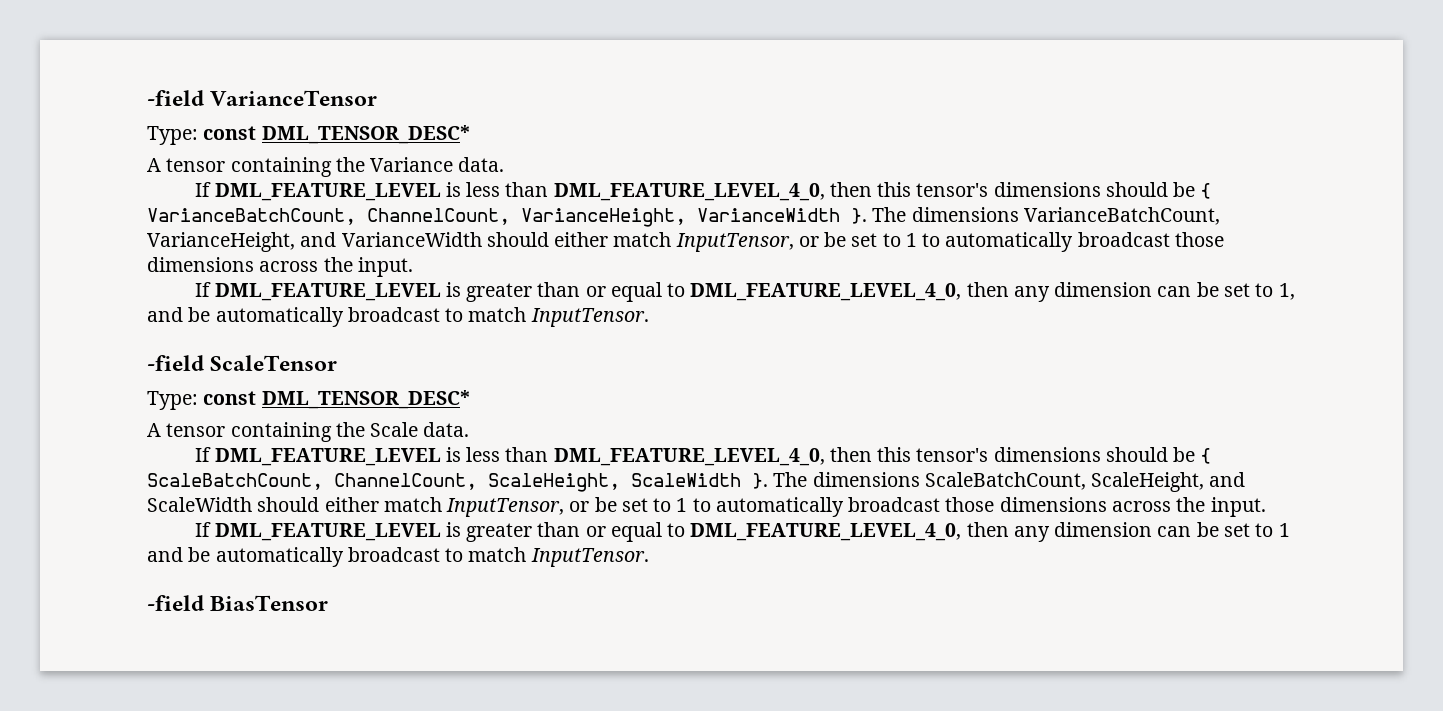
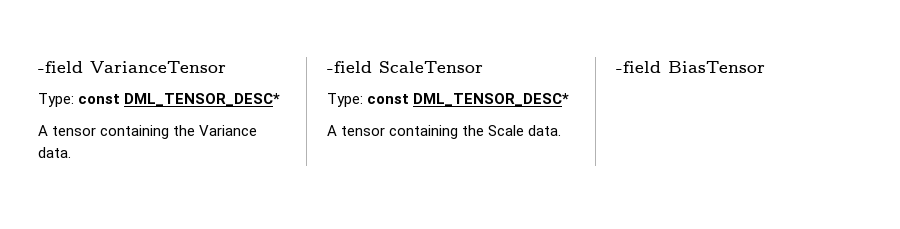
[195,182,1212,201] [147,207,1220,227] [147,232,1224,252] [147,257,413,277] [195,282,1295,302] [147,307,649,327] // If DML_FEATURE_LEVEL is less than DML_FEATURE_LEVEL_4_0, then this tensor's dimensions should be { VarianceBatchCount, ChannelCount, VarianceHeight, VarianceWidth }. The dimensions VarianceBatchCount, VarianceHeight, and VarianceWidth should either match InputTensor, or be set to 1 to automatically broadcast those dimensions across the input. // If DML_FEATURE_LEVEL is greater than or equal to DML_FEATURE_LEVEL_4_0, then any dimension can be set to 1, and be automatically broadcast to match InputTensor. -> (71, 152) none
[195,447,1212,466] [147,472,1246,492] [147,497,1266,517] [195,522,1290,542] [147,547,649,567] // If DML_FEATURE_LEVEL is less than DML_FEATURE_LEVEL_4_0, then this tensor's dimensions should be { ScaleBatchCount, ChannelCount, ScaleHeight, ScaleWidth }. The dimensions ScaleBatchCount, ScaleHeight, and ScaleWidth should either match InputTensor, or be set to 1 to automatically broadcast those dimensions across the input. // If DML_FEATURE_LEVEL is greater than or equal to DML_FEATURE_LEVEL_4_0, then any dimension can be set to 1 and be automatically broadcast to match InputTensor. -> (562, 130) none

